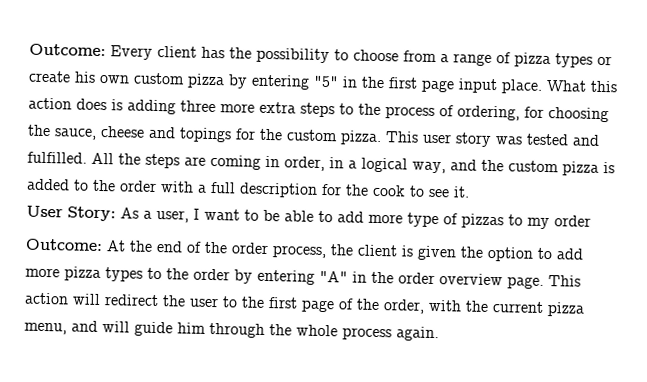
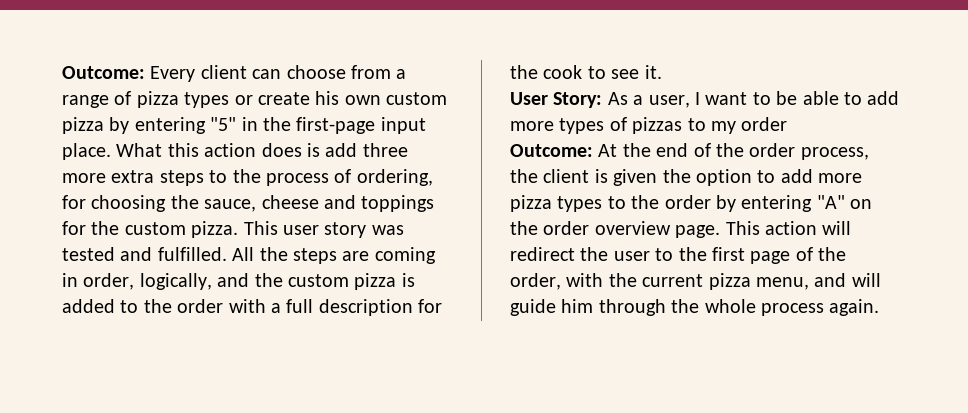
[201,46,349,64] has the possibility to -> [252,69,282,79] can
[388,77,455,93] first page -> [296,117,376,134] first-page
[127,99,176,115] adding -> [325,143,358,157] add
[179,127,232,143] topings -> [361,195,435,212] toppings
[329,157,446,174] in a logical way, -> [139,273,212,290] logically,
[407,212,439,228] type -> [559,118,605,134] types
[352,271,367,283] in -> [850,199,873,209] on

